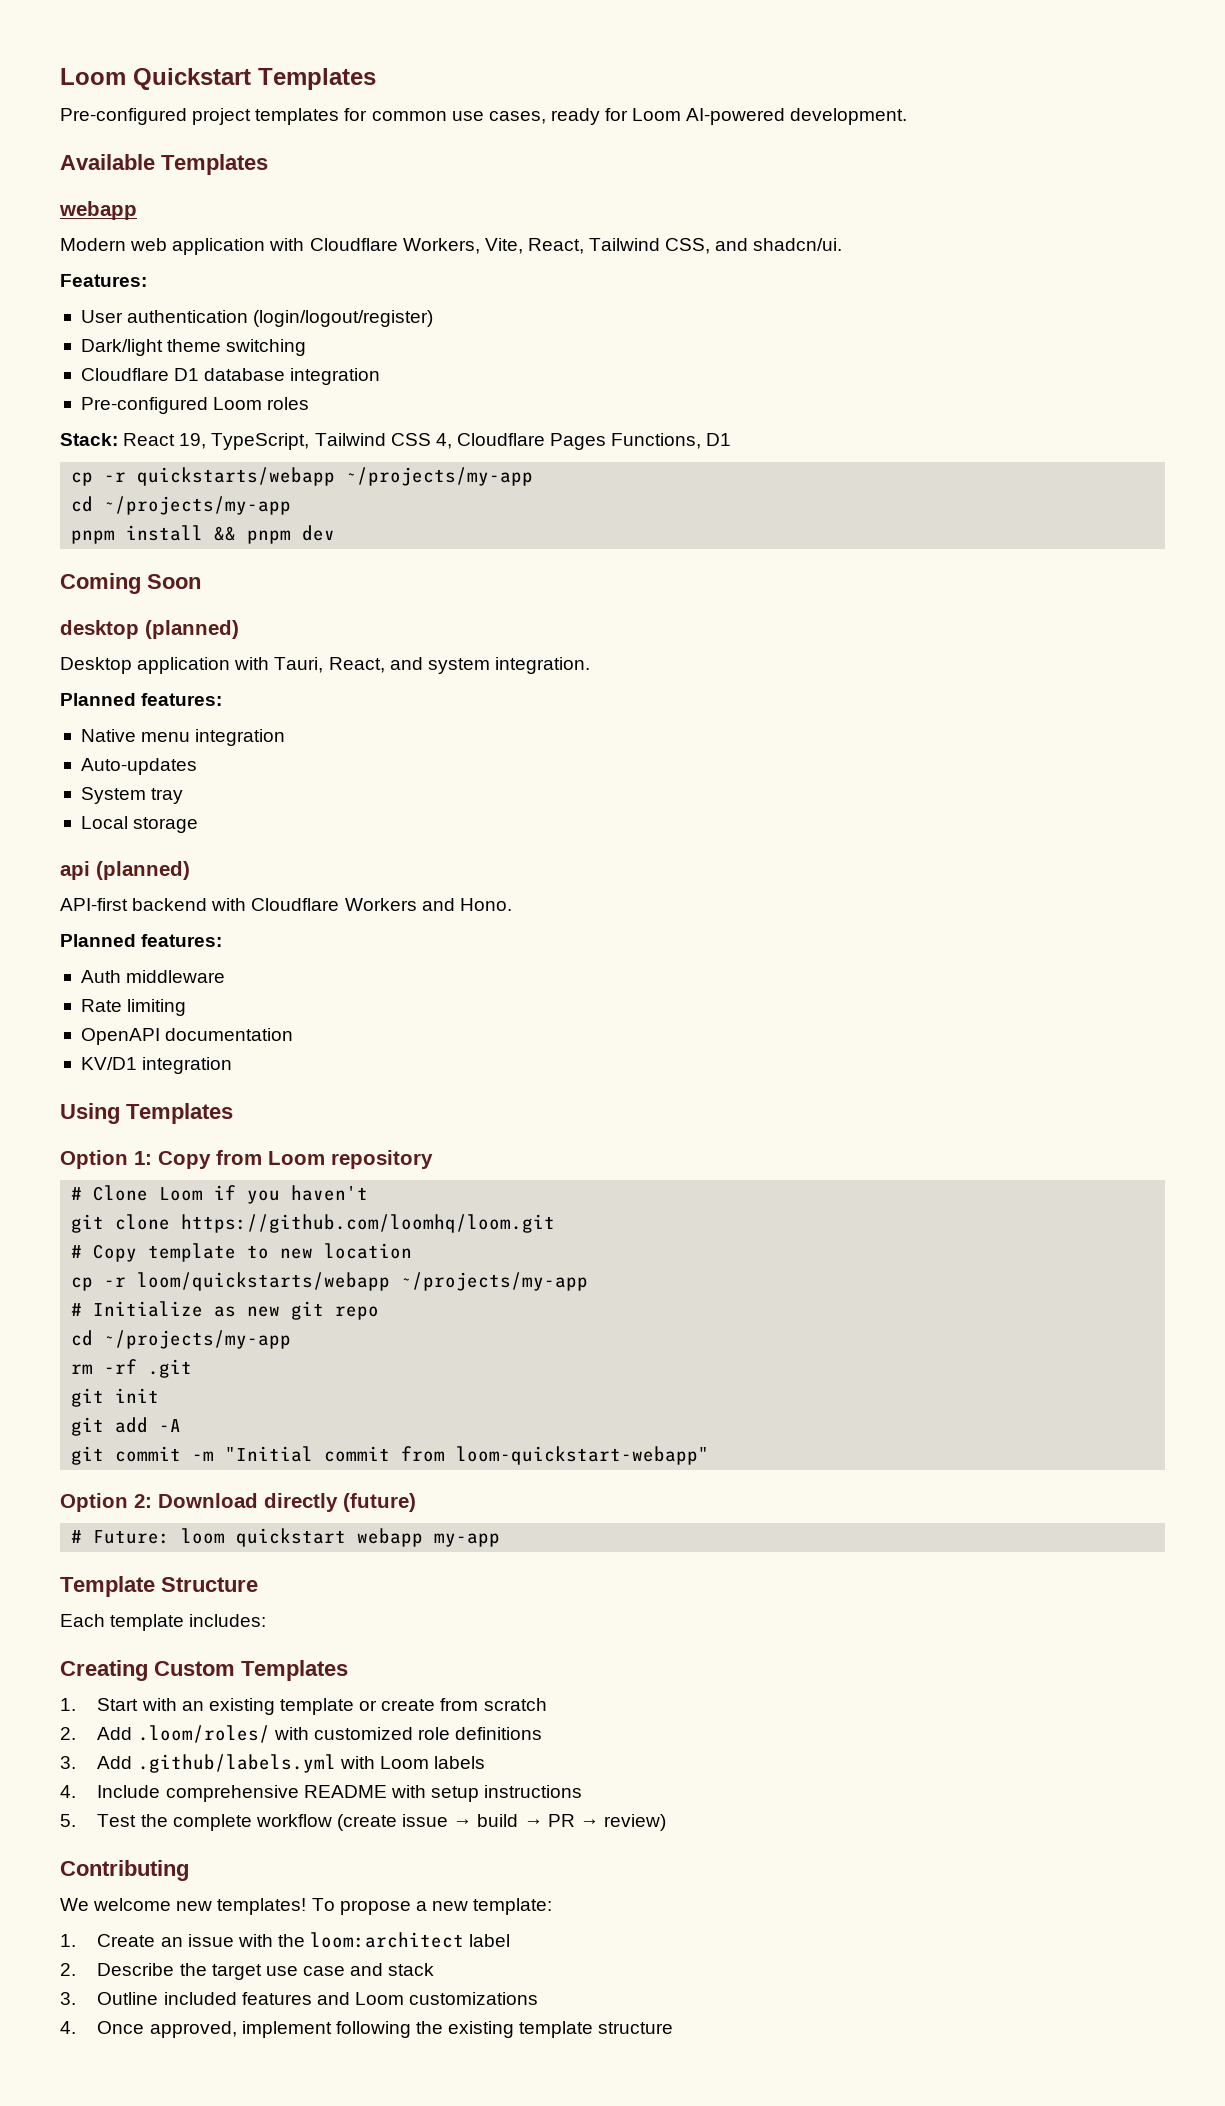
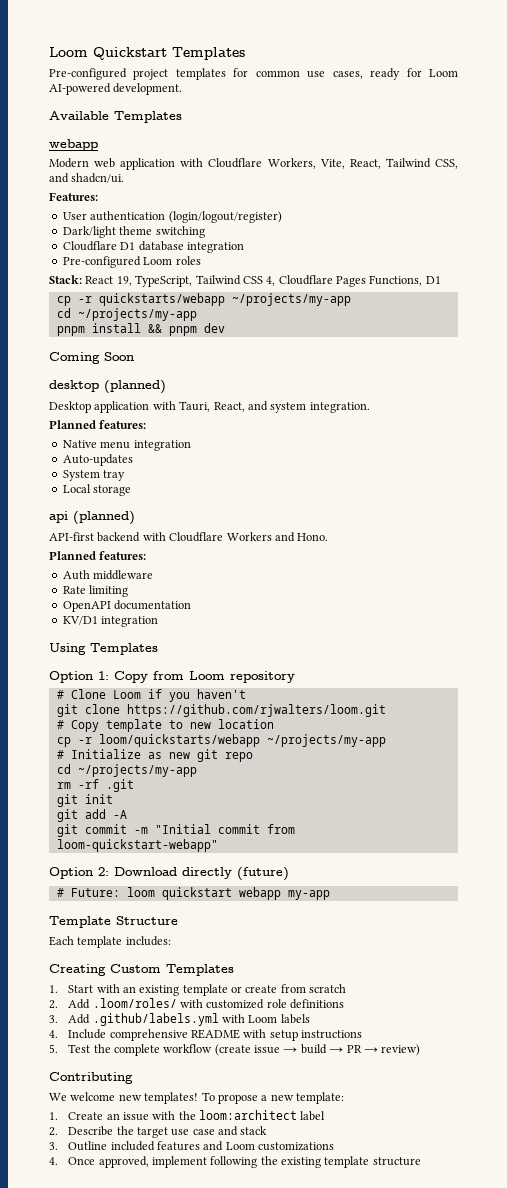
[181,1214,556,1233] https://github.com/loomhq/loom.git -> [126,704,386,717] https://github.com/rjwalters/loom.git

